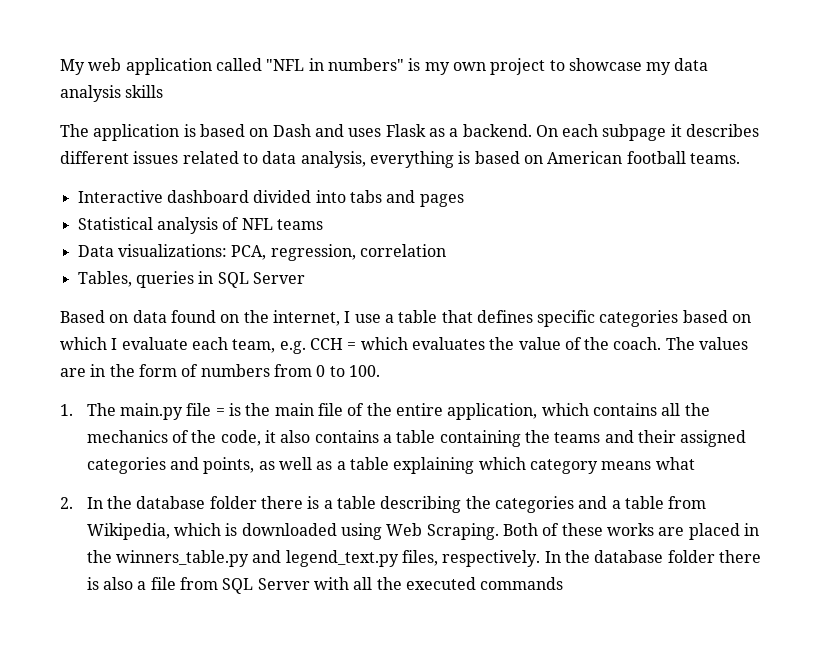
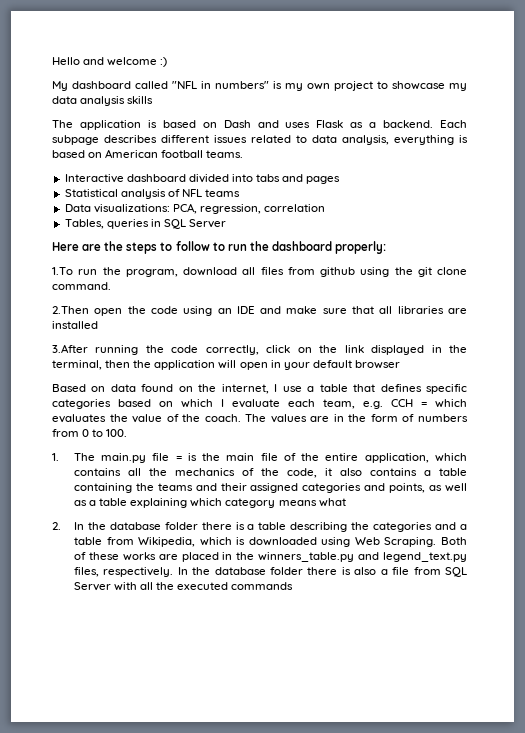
[60,58,212,75] My web application -> [52,57,168,67] [52,81,131,91] Hello and welcome :) // My dashboard
[535,124,682,141] On each subpage it -> [440,120,468,128] [52,135,99,145] Each subpage
(305, 278) none -> [52,241,387,254] [52,267,467,277] [52,282,111,290] [52,306,468,316] [52,321,98,329] [52,344,467,355] [52,360,400,370] // Here are the steps to follow to run the dashboard properly: // 1.To run the program, download all files from github using the git clone command. // 2.Then open the code using an IDE and make sure that all libraries are installed // 3.After running the code correctly, click on the link displayed in the terminal, then the application will open in your default browser

